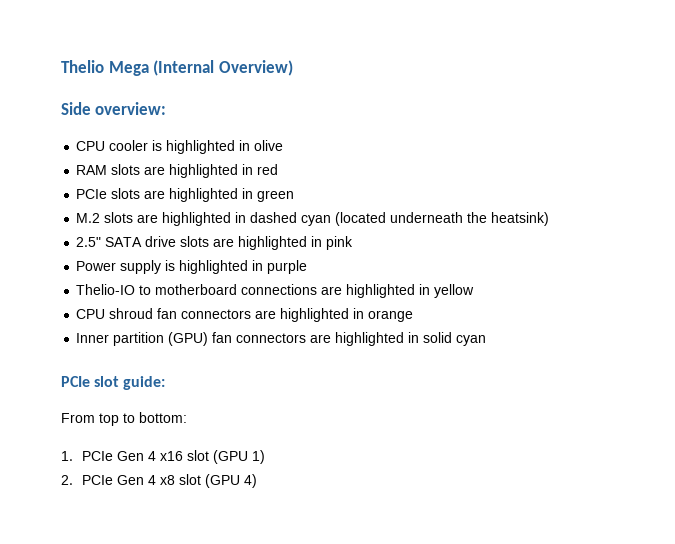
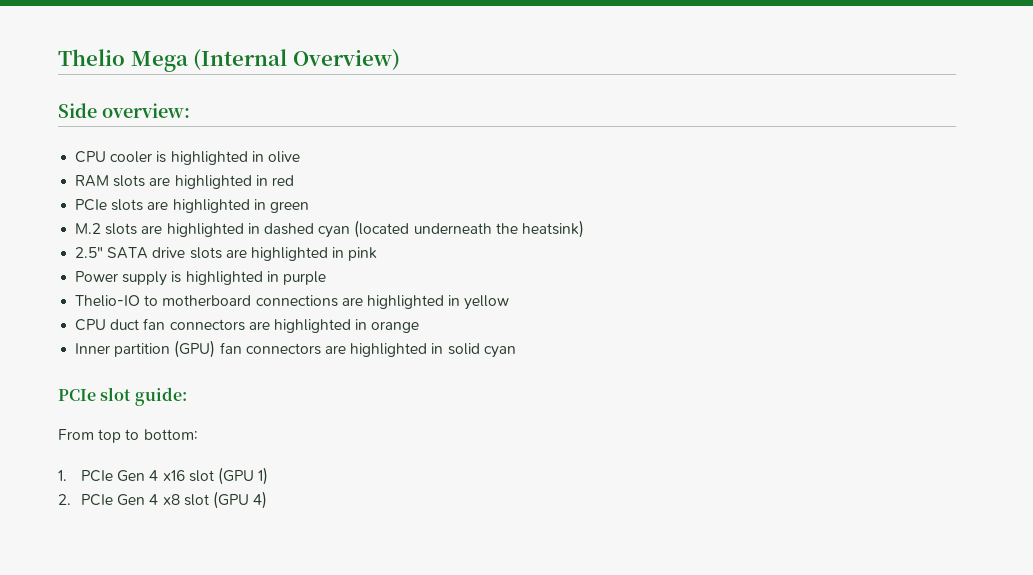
[109,308,154,319] shroud -> [110,319,140,330] duct

